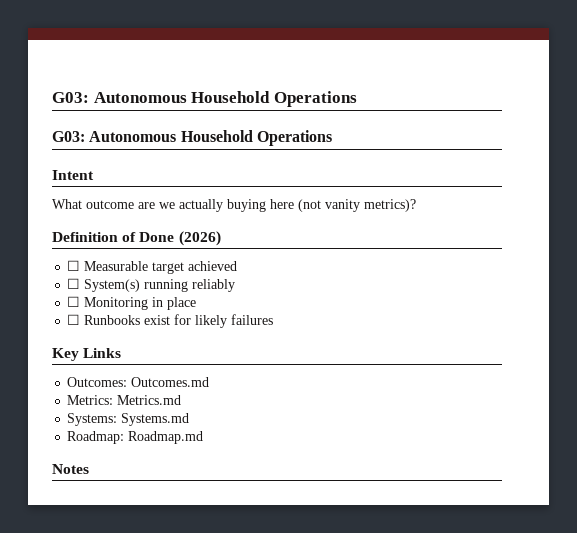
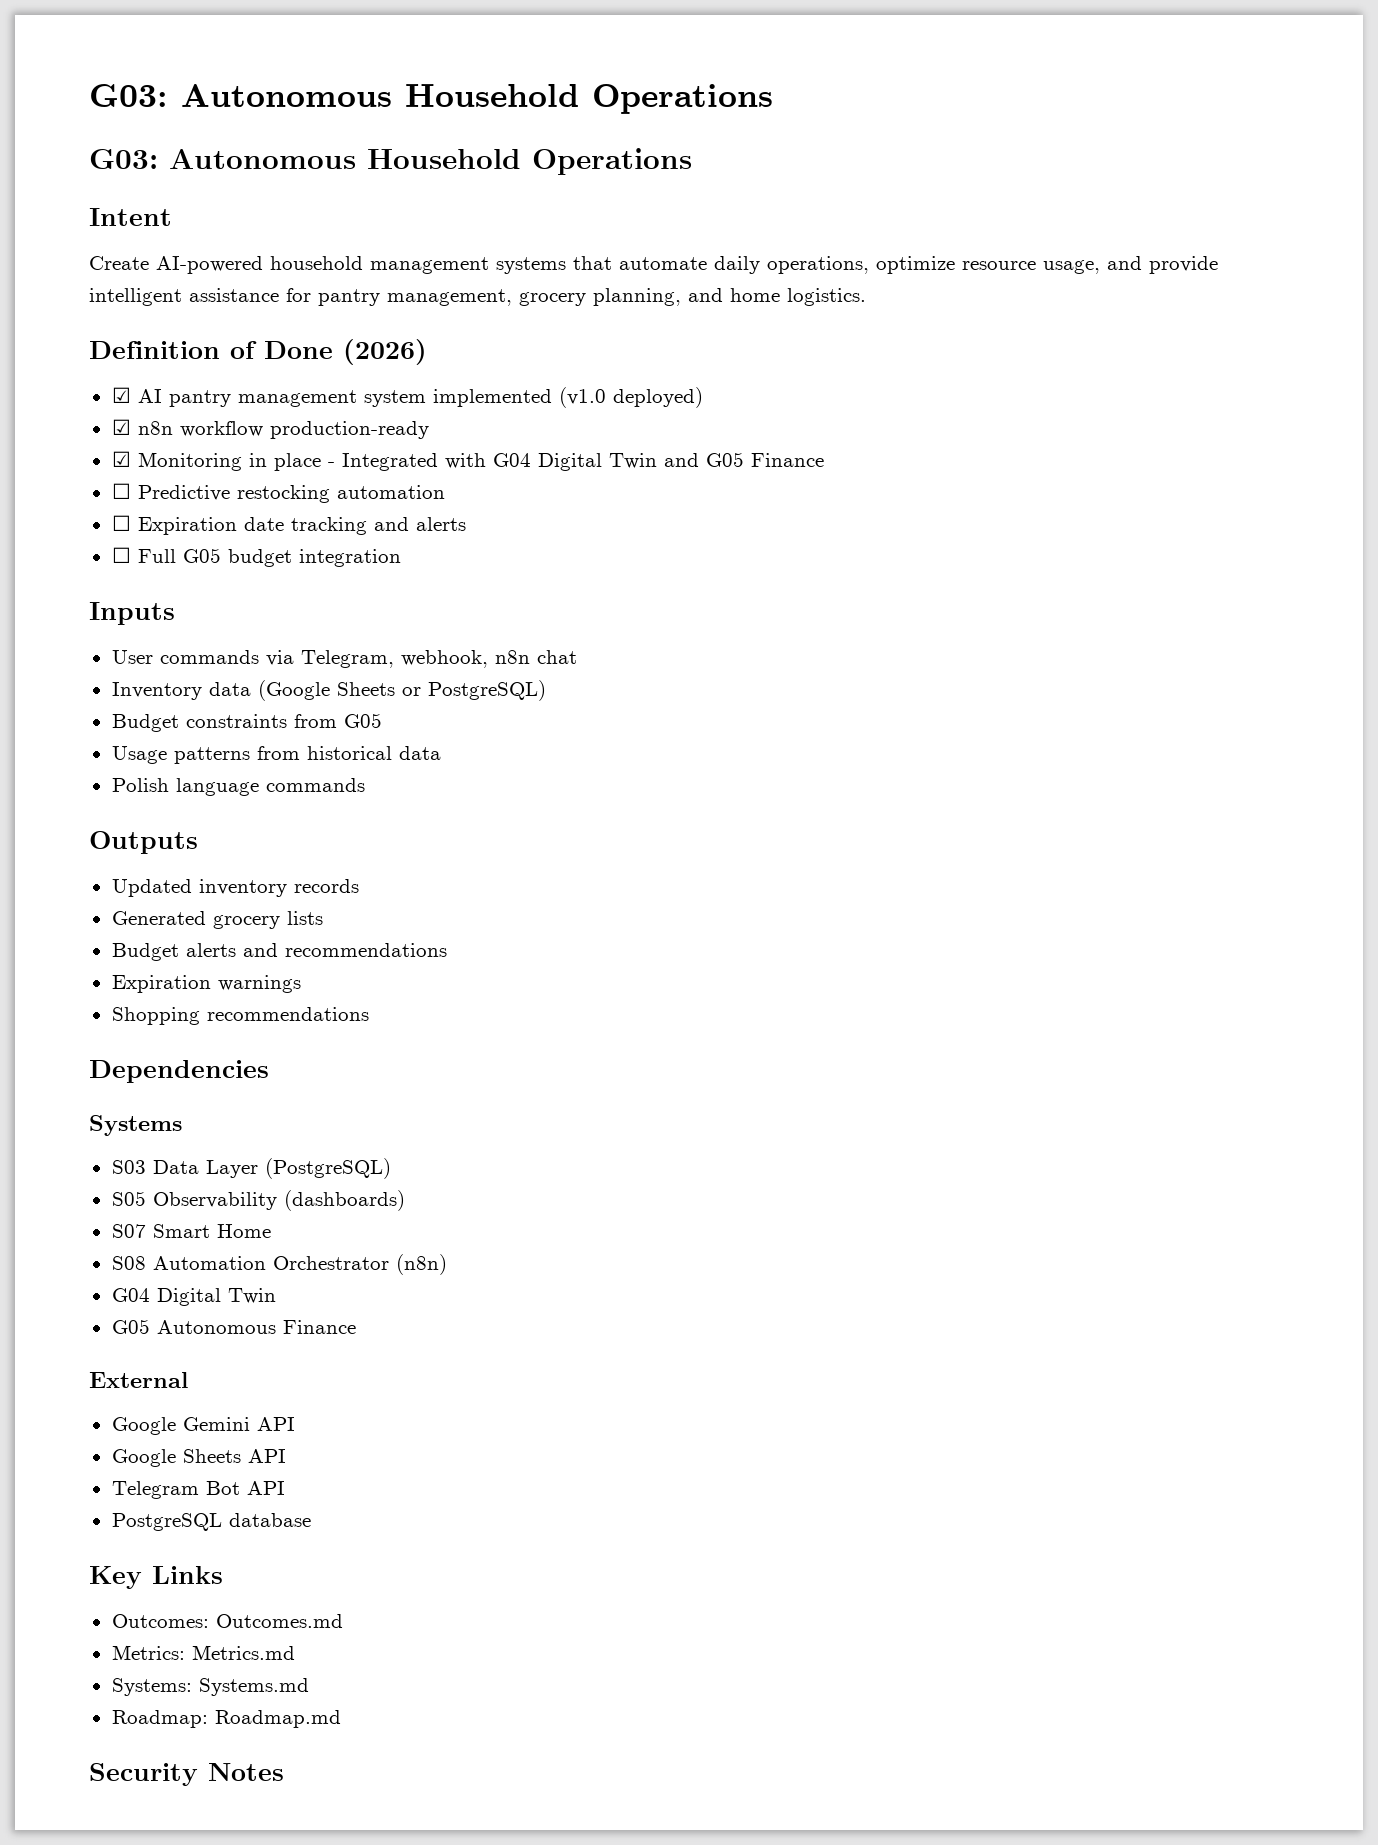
[52,199,416,212] [52,231,221,246] [67,260,238,274] [67,278,236,292] [67,296,197,310] [67,314,274,328] What outcome are we actually buying here (not vanity metrics)? // Definition of Done (2026) // ☐ Measurable target achieved // ☐ System(s) running reliably // ☐ Monitoring in place // ☐ Runbooks exist for likely failures -> [89,256,1218,274] [89,288,866,306] [89,339,427,365] [111,387,703,408] [111,419,429,439] [111,451,824,471] [111,483,445,503] [111,515,466,535] [111,547,401,567] [89,602,175,625] [111,650,577,668] [111,680,546,701] [111,713,382,732] [111,746,441,764] [111,778,365,796] [89,831,198,854] [111,879,359,897] [111,911,323,929] [111,943,447,961] [111,975,301,993] [111,1007,369,1025] [89,1060,269,1083] [89,1115,182,1136] [111,1158,391,1179] [111,1190,405,1211] [111,1224,271,1238] [111,1254,447,1275] [111,1288,276,1306] [111,1319,356,1334] [89,1372,188,1388] [111,1417,295,1435] [111,1449,286,1467] [111,1481,285,1499] [111,1513,311,1531] Create AI-powered household management systems that automate daily operations, optimize resource usage, and provide intelligent assistance for pantry management, grocery planning, and home logistics. // Definition of Done (2026) // ☑ AI pantry management system implemented (v1.0 deployed) // ☑ n8n workflow production-ready // ☑ Monitoring in place - Integrated with G04 Digital Twin and G05 Finance // ☐ Predictive restocking automation // ☐ Expiration date tracking and alerts // ☐ Full G05 budget integration // Inputs // User commands via Telegram, webhook, n8n chat // Inventory data (Google Sheets or PostgreSQL) // Budget constraints from G05 // Usage patterns from historical data // Polish language commands // Outputs // Updated inventory records // Generated grocery lists // Budget alerts and recommendations // Expiration warnings // Shopping recommendations // Dependencies // Systems // S03 Data Layer (PostgreSQL) // S05 Observability (dashboards) // S07 Smart Home // S08 Automation Orchestrator (n8n) // G04 Digital Twin // G05 Autonomous Finance // External // Google Gemini API // Google Sheets API // Telegram Bot API // PostgreSQL database
(204, 437) none -> [89,1763,198,1786] Security

